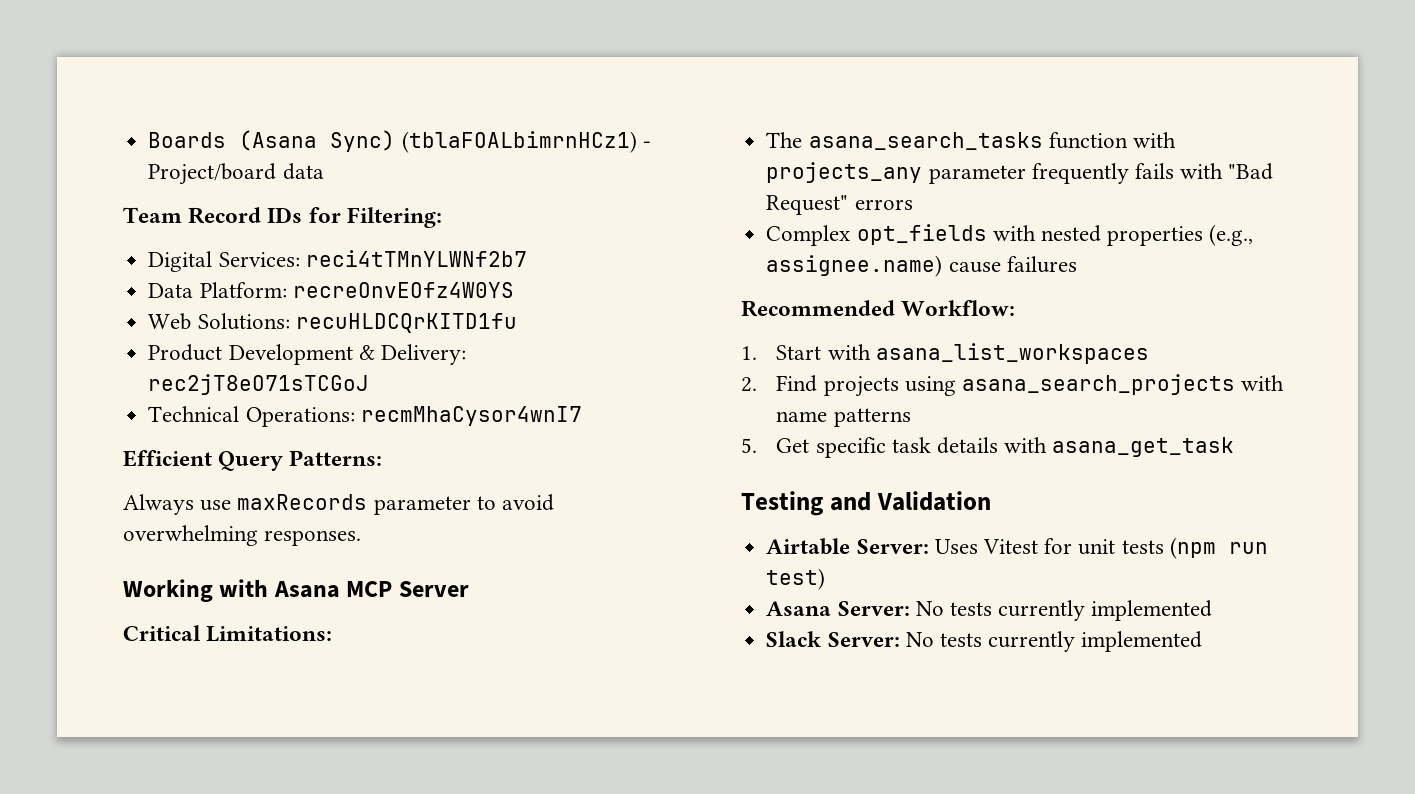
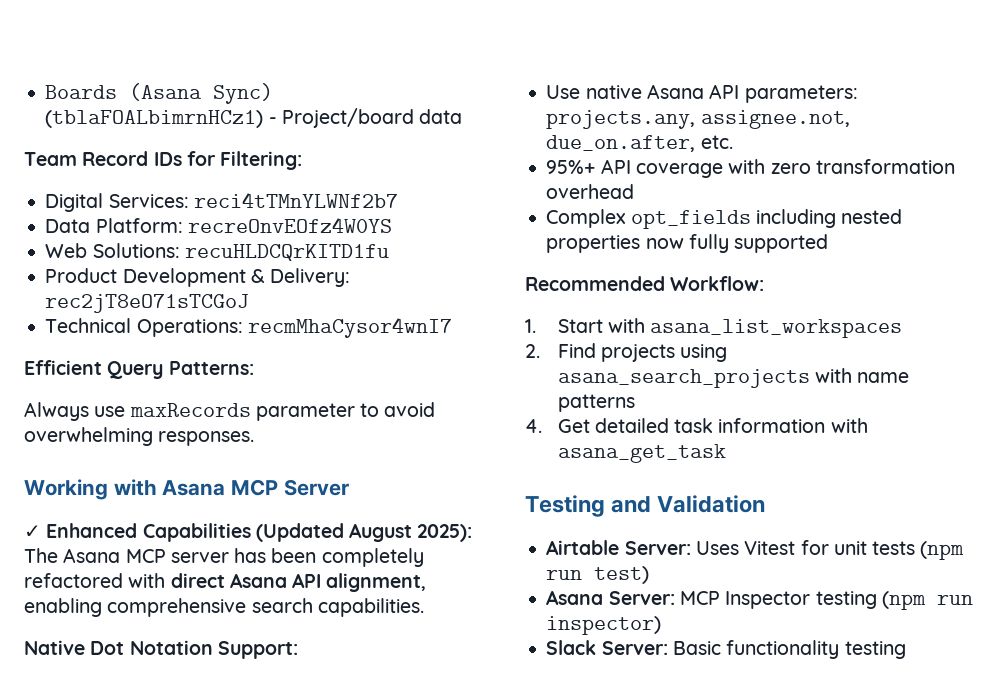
[123,625,333,642] [766,132,1176,150] [766,162,1274,184] [766,195,913,215] Critical Limitations: // The asana_search_tasks function with projects_any parameter frequently fails with "Bad Request" errors -> [24,523,473,542] [24,548,424,567] [24,573,427,592] [24,598,424,617] [24,640,298,659] [546,84,858,103] [546,110,850,129] [546,135,733,152] [546,159,955,178] [546,184,635,199] ✓ Enhanced Capabilities (Updated August 2025): The Asana MCP server has been completely refactored with direct Asana API alignment, enabling comprehensive search capabilities. // Native Dot Notation Support: // Use native Asana API parameters: projects.any, assignee.not, due_on.after, etc. // 95%+ API coverage with zero transformation overhead
[992,225,1036,241] with -> [755,209,836,228] including
[1209,224,1254,246] [766,255,1077,277] (e.g., assignee.name) cause failures -> [645,234,829,253] now fully supported
[741,437,999,458] 5. Get specific task details -> [525,418,826,433] 4. Get detailed task information
[915,600,1213,621] [766,631,1203,652] No tests currently implemented // Slack Server: No tests currently implemented -> [679,591,973,610] [546,616,662,635] [546,640,906,659] MCP Inspector testing (npm run inspector) // Slack Server: Basic functionality testing

